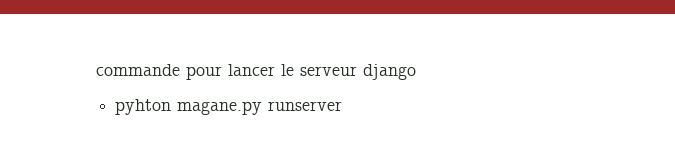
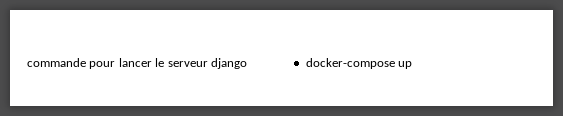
[115,99,343,115] pyhton magane.py runserver -> [305,58,413,69] docker-compose up

